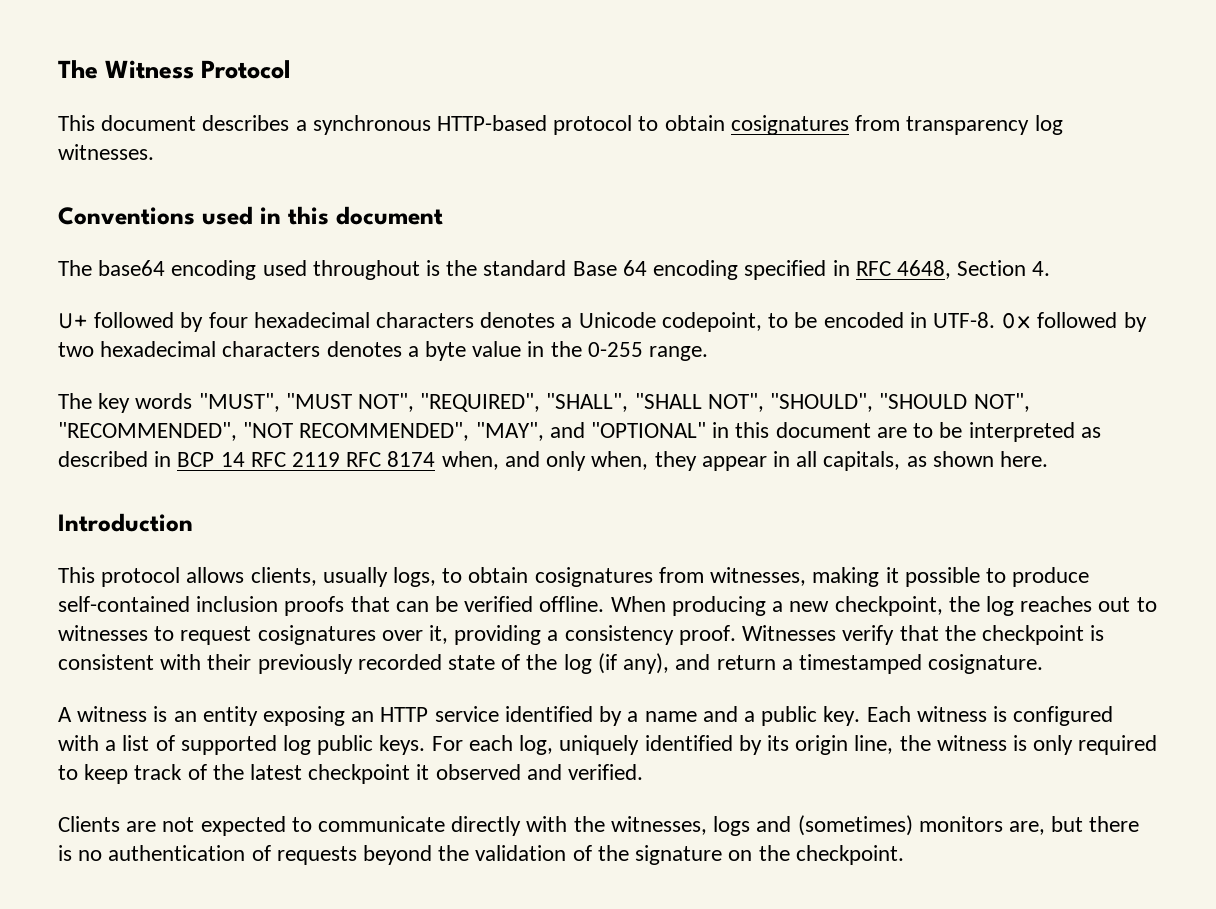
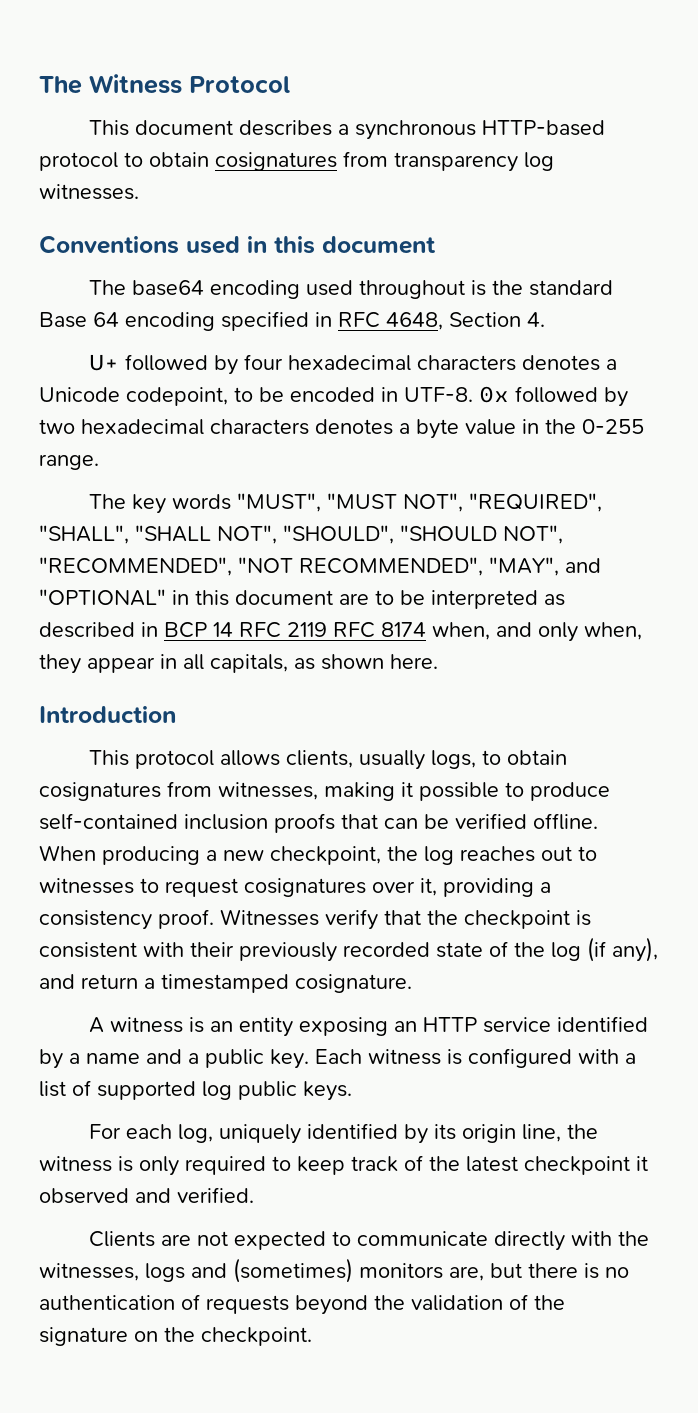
(426, 745) none -> (352, 1091) //

